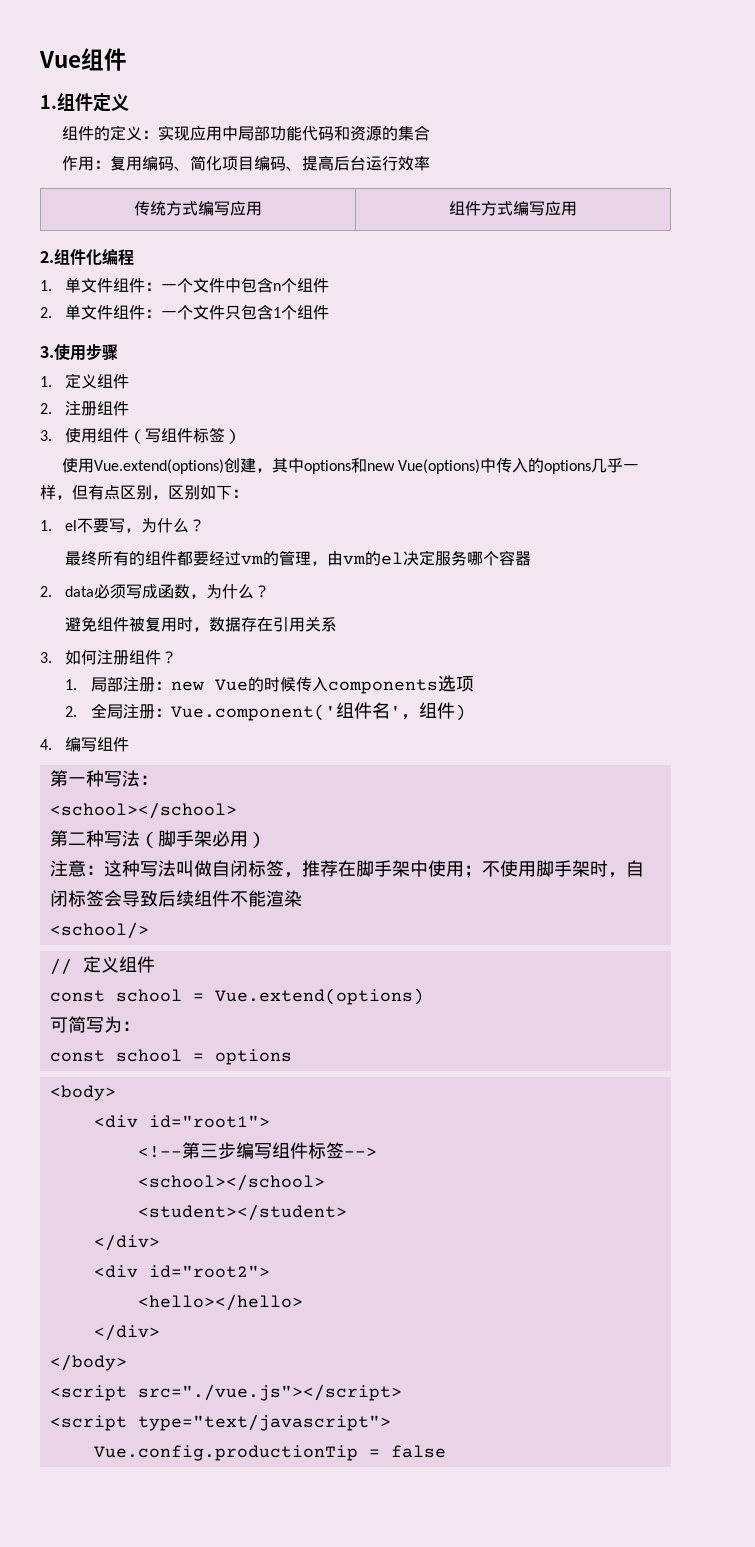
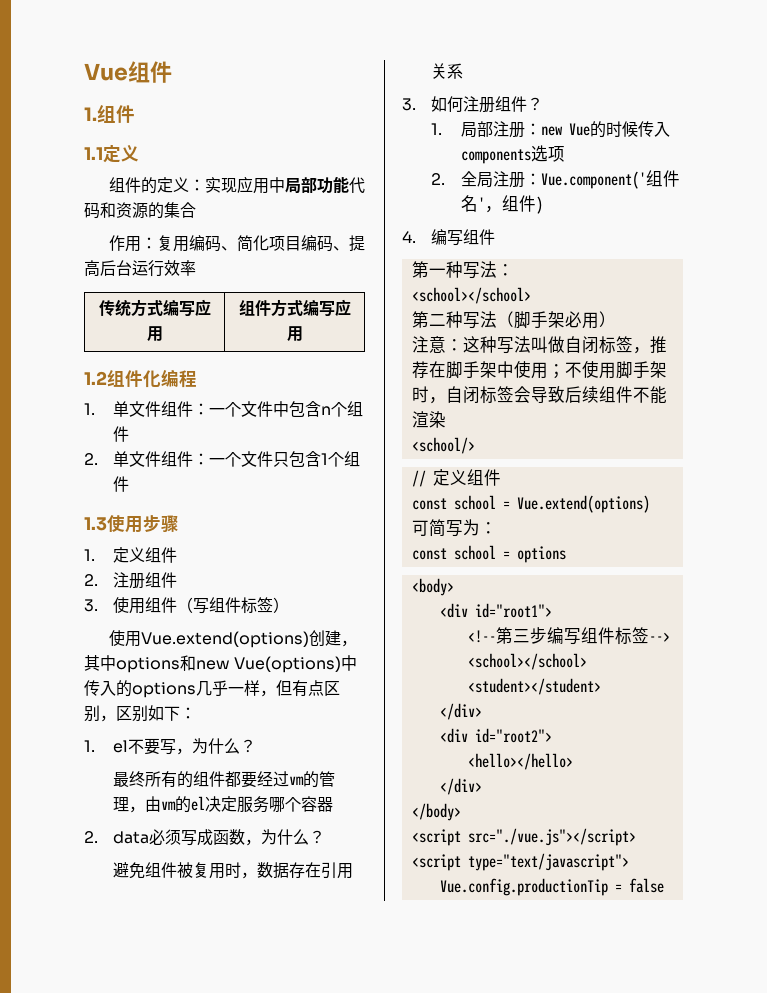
(93, 102) none -> [84,147,103,160] // 1.1
[40,251,54,263] 2. -> [84,371,107,385] 1.2
[40,346,54,358] 3. -> [84,517,107,531] 1.3

